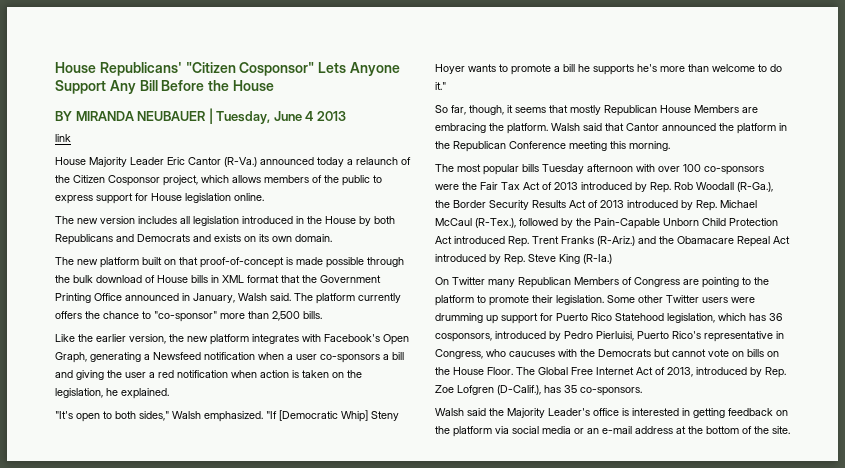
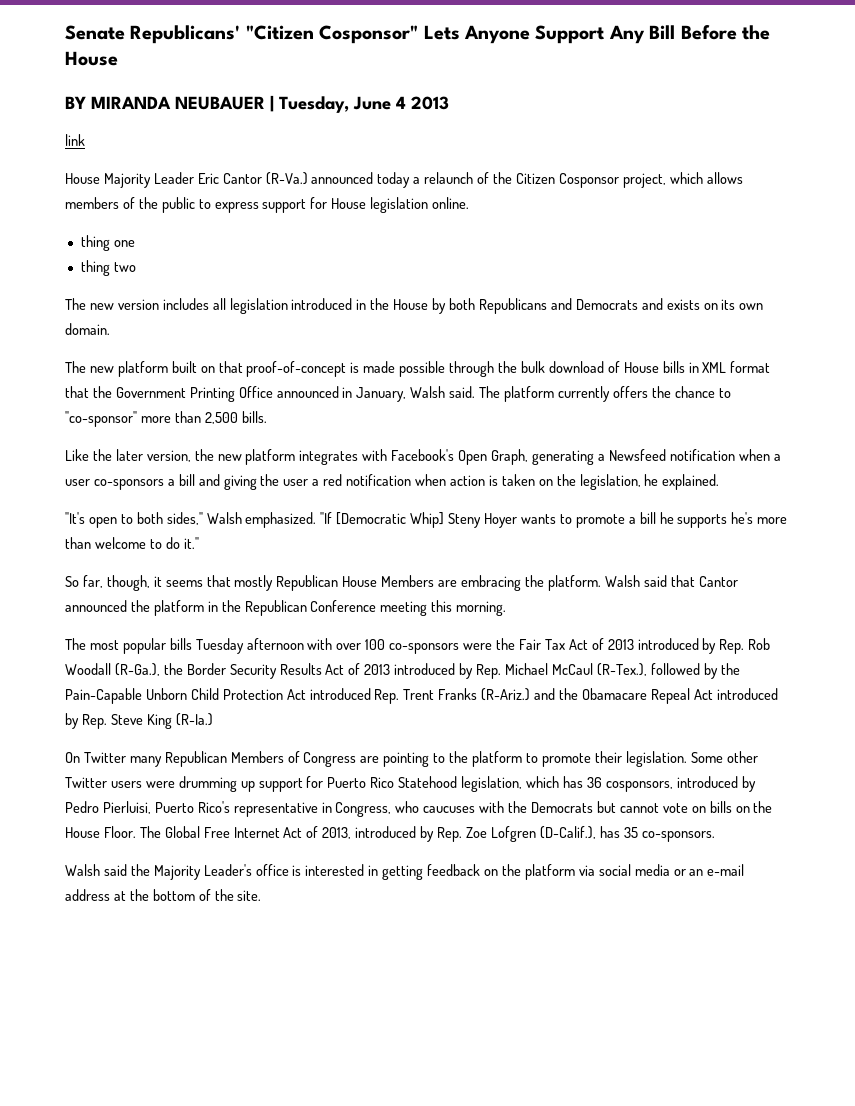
[55,62,96,73] House -> [65,25,125,40] Senate
(264, 197) none -> [80,235,135,251] [80,260,136,276] // thing one // thing two
[96,334,126,342] earlier -> [115,449,143,461] later

